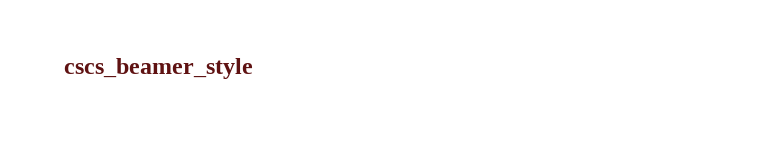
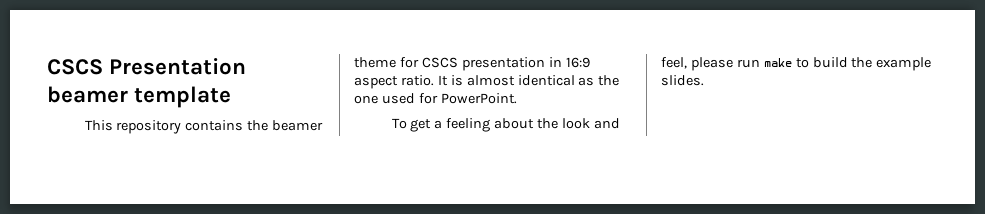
[64,58,253,79] cscs_beamer_style -> [47,58,247,75] [47,86,232,108] [84,120,324,134] [354,57,590,71] [354,75,620,89] [354,93,517,104] [391,118,620,132] [661,57,932,71] [661,75,704,86] CSCS Presentation beamer template // This repository contains the beamer theme for CSCS presentation in 16:9 aspect ratio. It is almost identical as the one used for PowerPoint. // To get a feeling about the look and feel, please run make to build the example slides.

